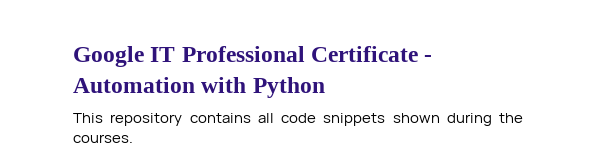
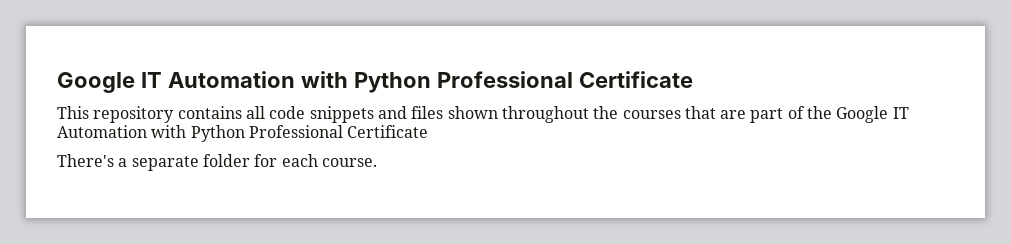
[73,46,433,67] [73,77,325,98] Google IT Professional Certificate - Automation with Python -> [57,71,693,93] Google IT Automation with Python Professional Certificate
[392,113,523,126] [73,134,133,143] shown during the courses. -> [377,106,909,123] [57,125,429,142] [57,154,377,171] and files shown throughout the courses that are part of the Google IT Automation with Python Professional Certificate // There's a separate folder for each course.

